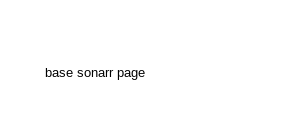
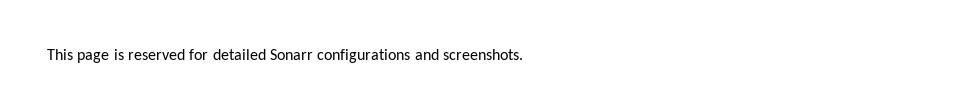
[45,68,145,80] base sonarr page -> [47,49,523,63] This page is reserved for detailed Sonarr configurations and screenshots.

